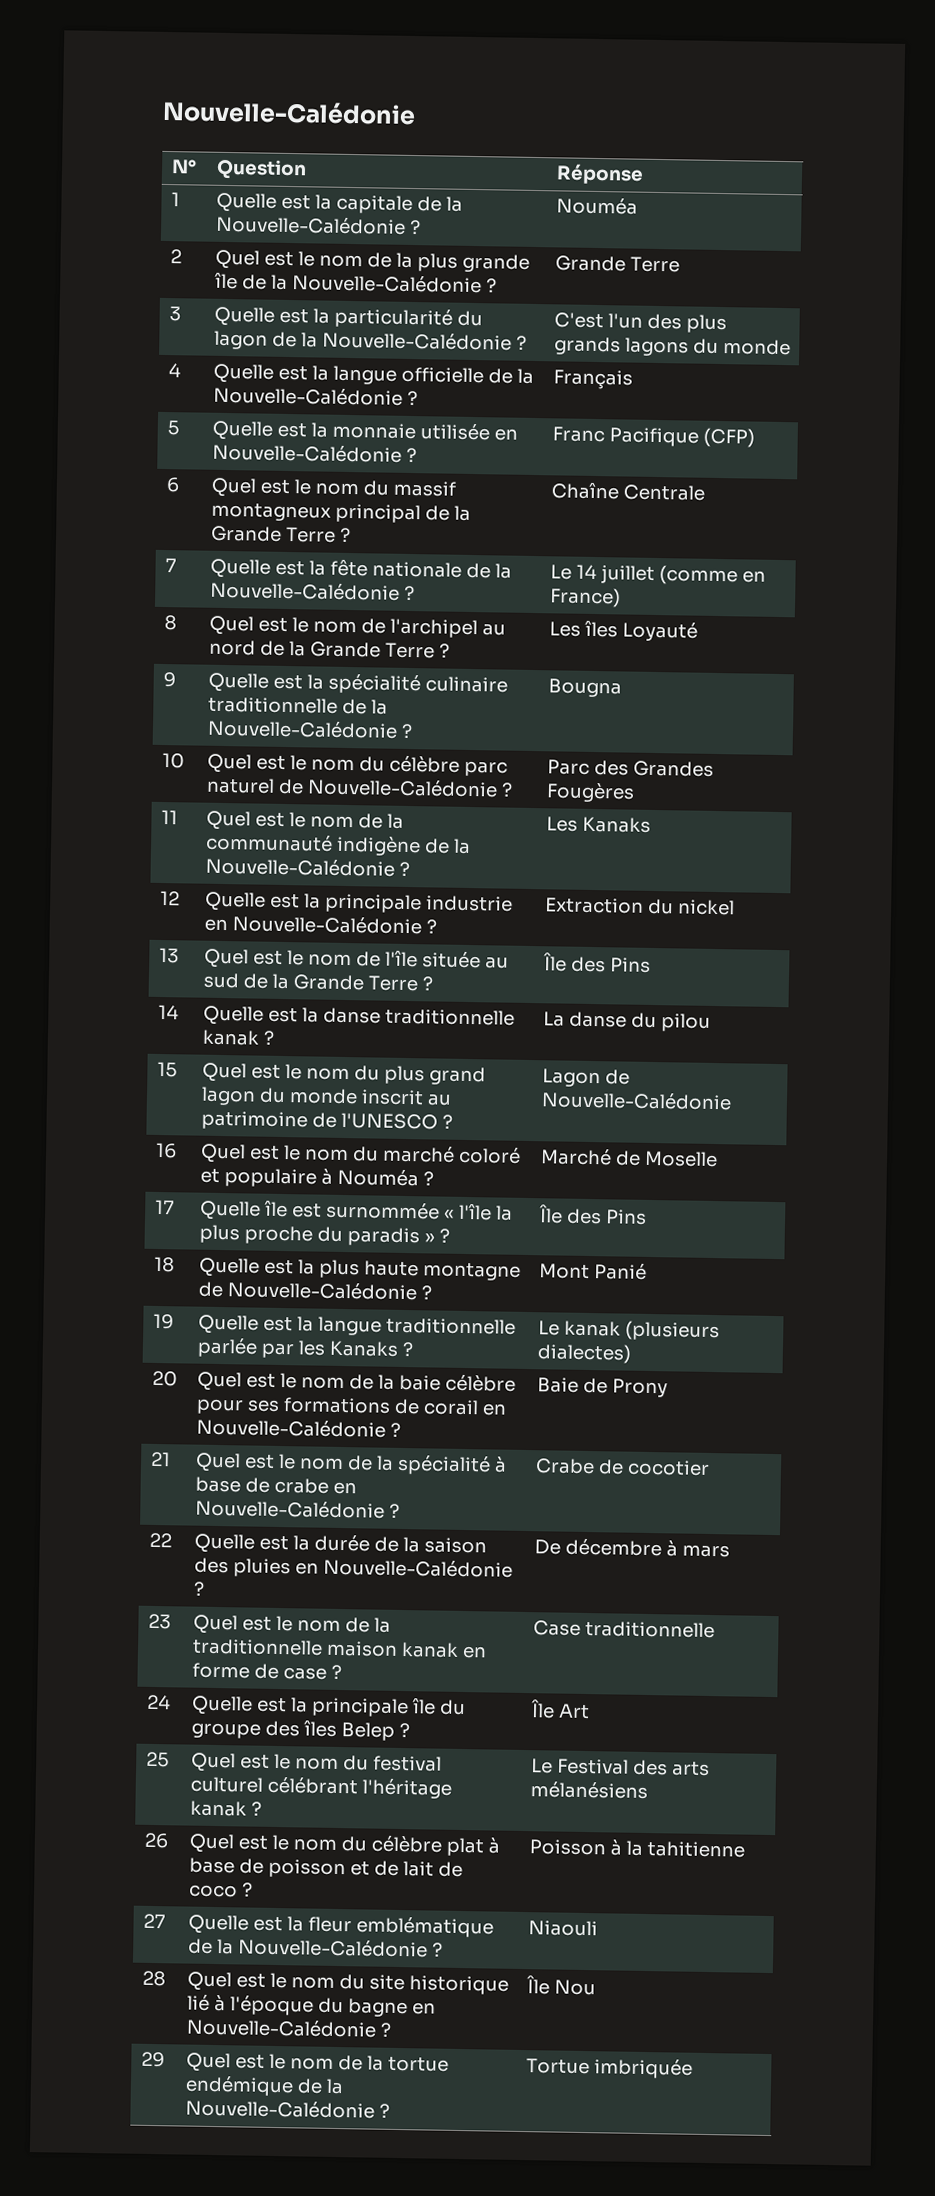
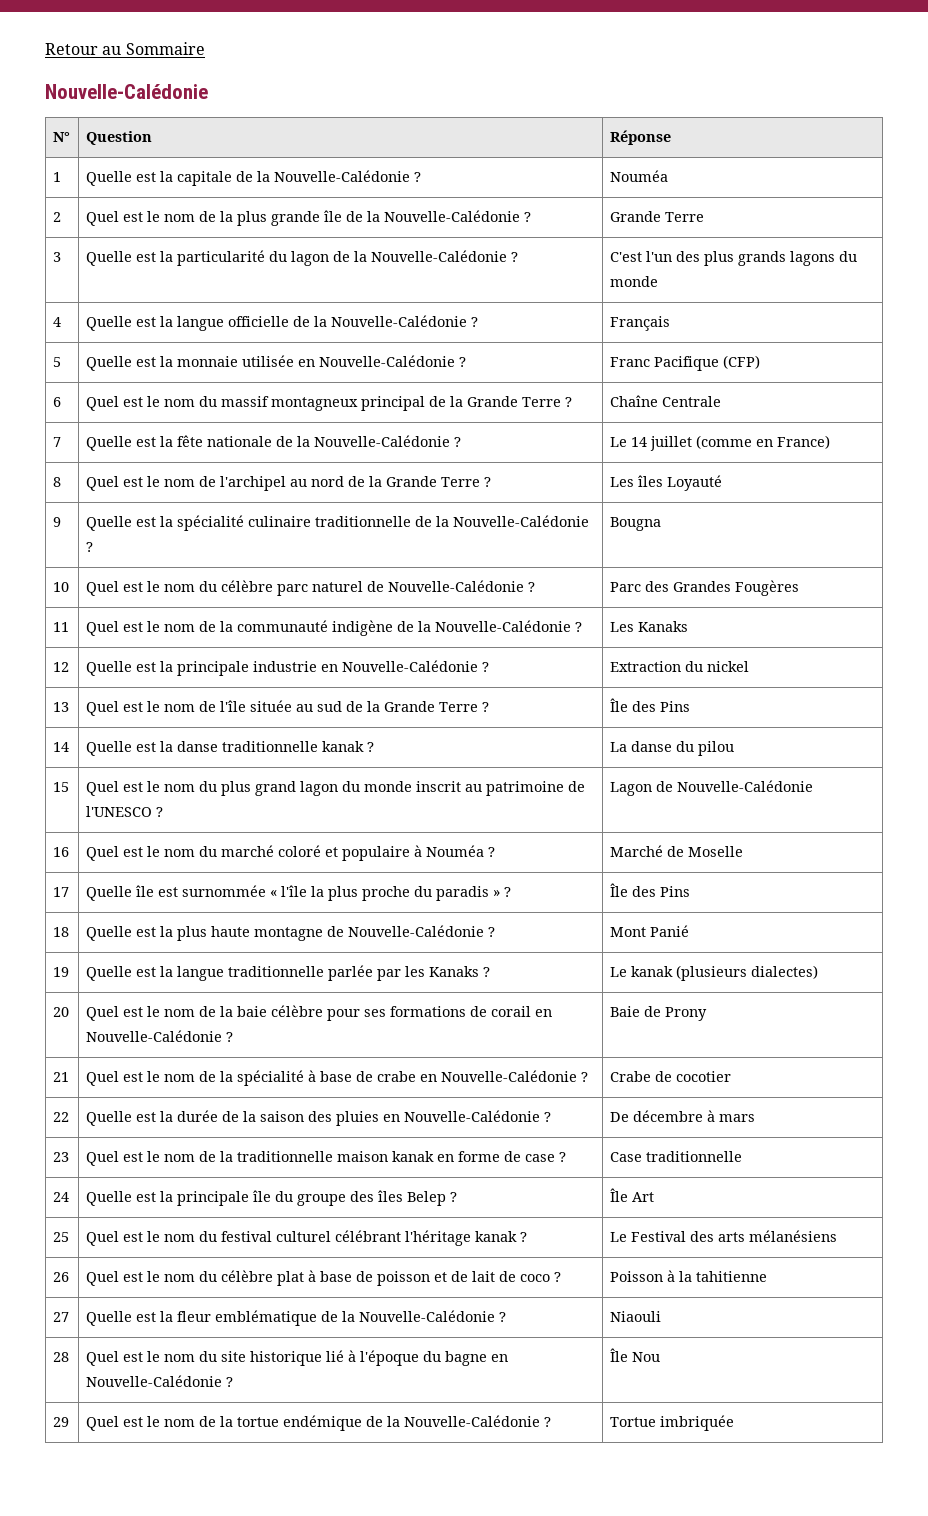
(162, 112) none -> [45,42,205,55] Retour au Sommaire //

